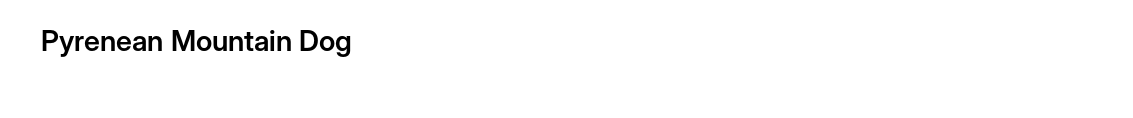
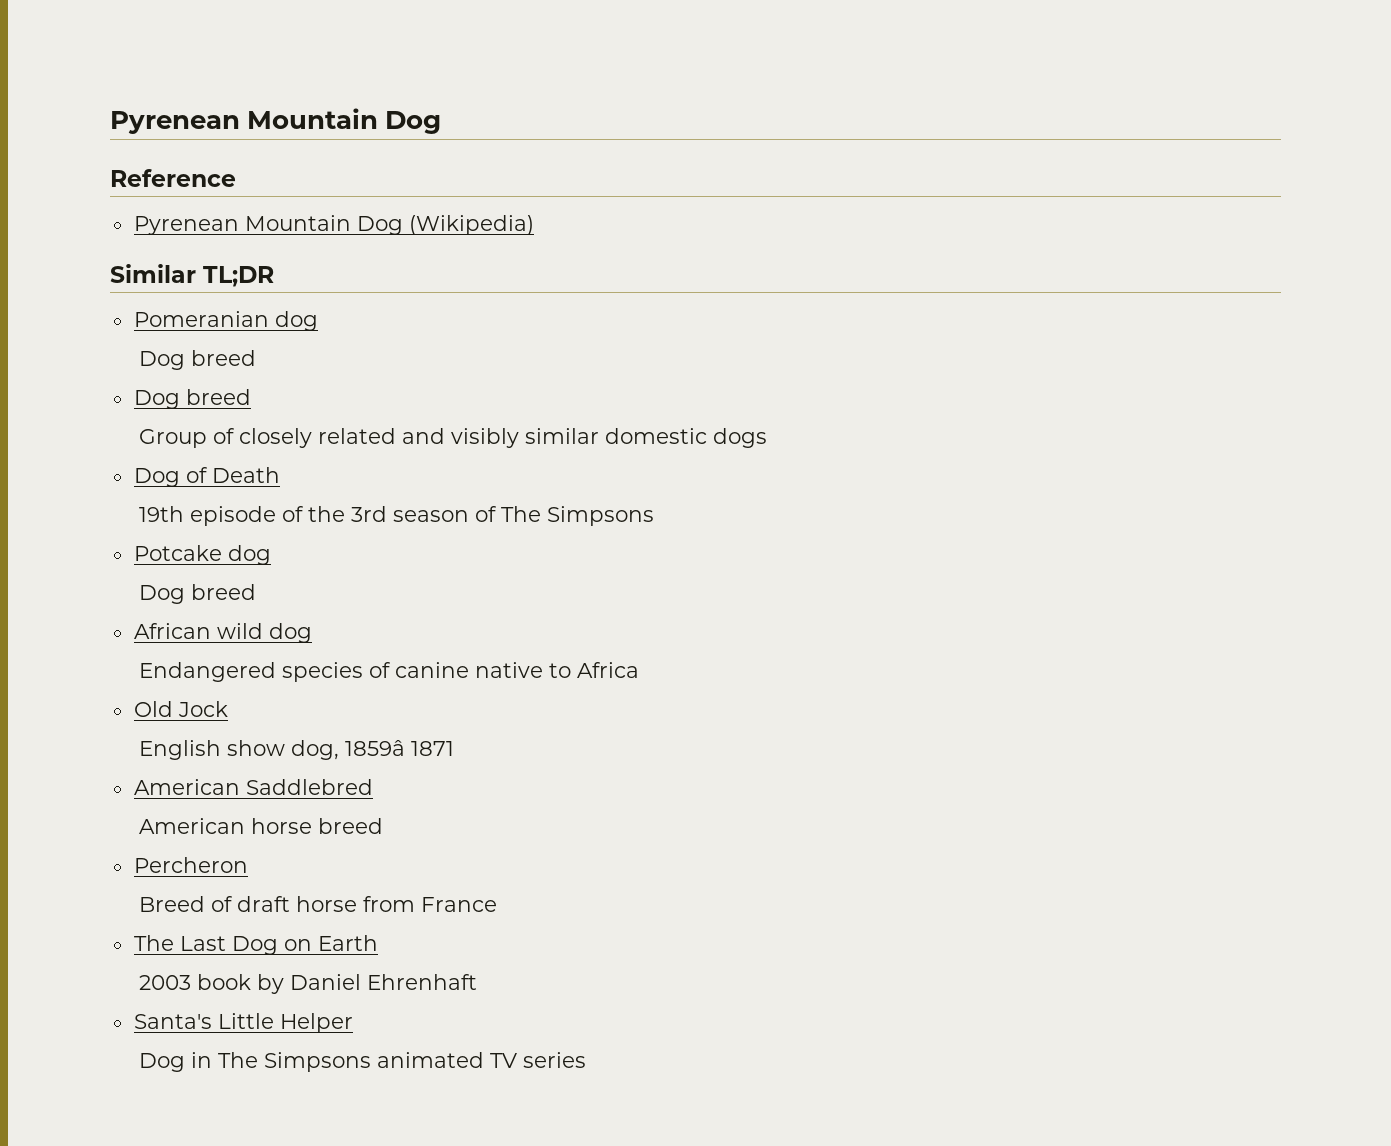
[41,30,353,57] Pyrenean Mountain Dog -> [110,108,442,134] [110,169,236,187] [133,215,534,235] [110,264,274,287] [133,311,318,331] [139,350,257,370] [133,389,251,409] [139,428,768,448] [133,467,280,487] [139,506,655,526] [133,545,271,565] [139,584,257,604] [133,623,312,643] [139,662,640,682] [133,701,228,717] [139,740,455,760] [133,779,373,795] [139,818,384,834] [133,857,248,873] [139,896,498,912] [133,935,378,955] [139,974,478,994] [133,1013,353,1033] [139,1052,587,1072] Pyrenean Mountain Dog // Reference // Pyrenean Mountain Dog (Wikipedia) // Similar TL;DR // Pomeranian dog // Dog breed // Dog breed // Group of closely related and visibly similar domestic dogs // Dog of Death // 19th episode of the 3rd season of The Simpsons // Potcake dog // Dog breed // African wild dog // Endangered species of canine native to Africa // Old Jock // English show dog, 1859â 1871 // American Saddlebred // American horse breed // Percheron // Breed of draft horse from France // The Last Dog on Earth // 2003 book by Daniel Ehrenhaft // Santa's Little Helper // Dog in The Simpsons animated TV series

